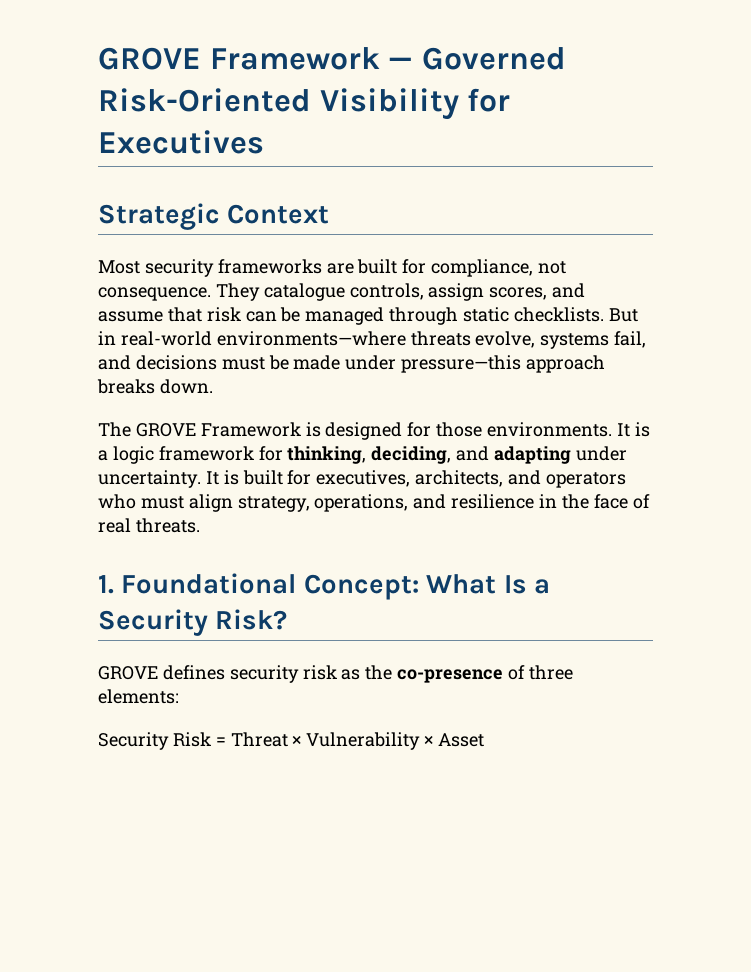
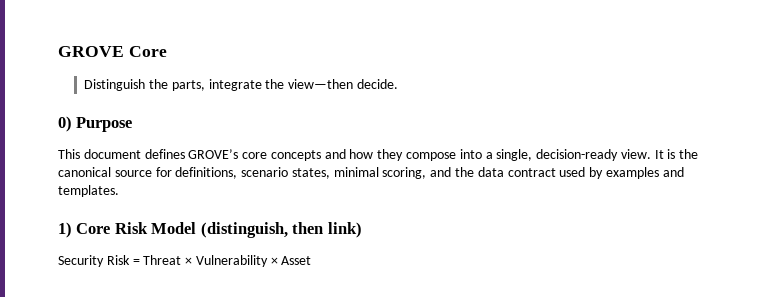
[98,47,566,70] [98,88,511,120] [98,130,264,154] [98,203,330,230] [98,259,567,277] [98,283,586,301] [98,307,638,325] [98,331,647,349] [98,355,606,373] [97,379,213,394] [98,422,650,440] [98,446,627,464] [98,470,626,488] [98,494,650,512] [98,518,200,533] [98,573,551,600] [98,609,288,636] [98,665,573,683] [98,689,179,704] GROVE Framework — Governed Risk-Oriented Visibility for Executives // Strategic Context // Most security frameworks are built for compliance, not consequence. They catalogue controls, assign scores, and assume that risk can be managed through static checklists. But in real-world environments—where threats evolve, systems fail, and decisions must be made under pressure—this approach breaks down. // The GROVE Framework is designed for those environments. It is a logic framework for thinking, deciding, and adapting under uncertainty. It is built for executives, architects, and operators who must align strategy, operations, and resilience in the face of real threats. // 1. Foundational Concept: What Is a Security Risk? // GROVE defines security risk as the co-presence of three elements: -> [58,46,167,57] [84,79,398,91] [58,116,133,132] [58,149,699,161] [58,167,684,179] [58,185,119,197] [58,222,362,238] GROVE Core // Distinguish the parts, integrate the view—then decide. // 0) Purpose // This document defines GROVE’s core concepts and how they compose into a single, decision-ready view. It is the canonical source for definitions, scenario states, minimal scoring, and the data contract used by examples and templates. // 1) Core Risk Model (distinguish, then link)

